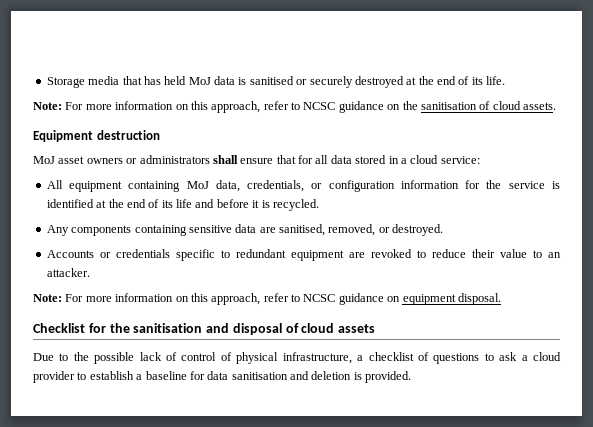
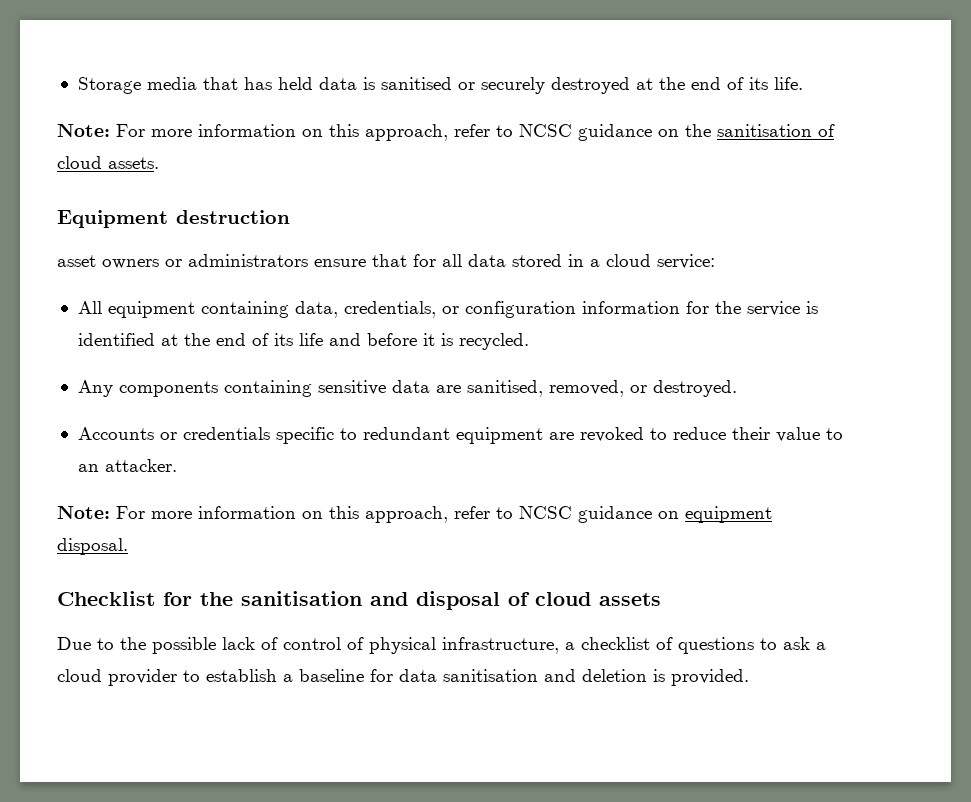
[188,77,211,85] MoJ -> (313, 83) none
[33,156,55,164] MoJ -> (290, 217) none
[212,155,238,164] shall -> (308, 260) none
[186,181,209,189] MoJ -> (289, 309) none

